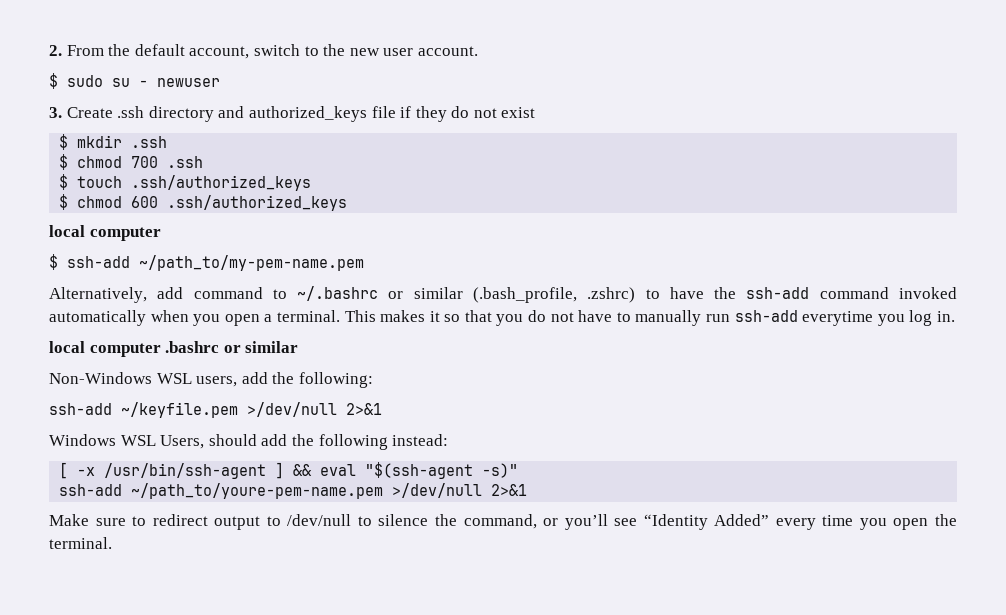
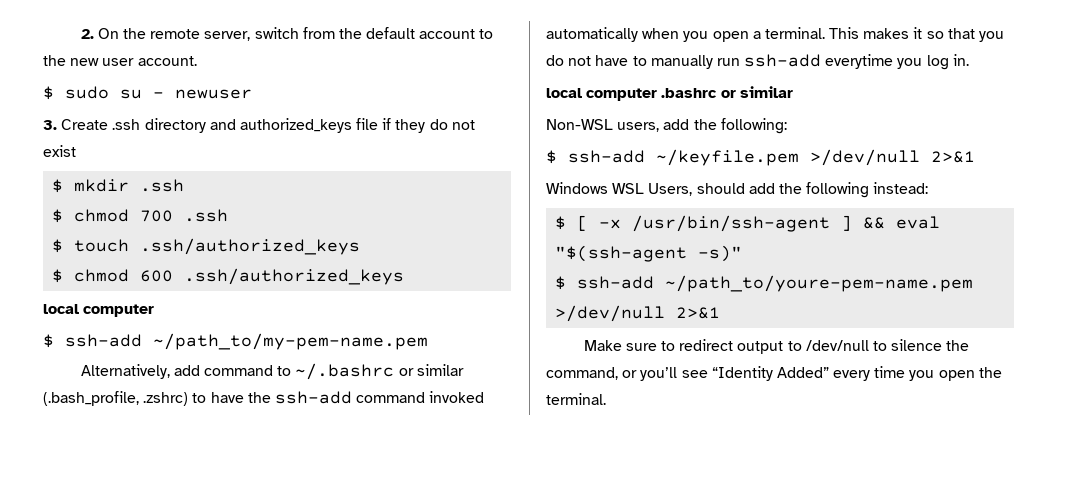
[66,44,300,59] From the default account, switch -> [97,27,476,41] On the remote server, switch from the default account
[49,372,192,384] Non-Windows WSL -> [546,119,613,130] Non-WSL
(373, 380) none -> [546,150,557,164] $
(449, 440) none -> [555,216,567,230] $
(519, 470) none -> [555,276,567,290] $

